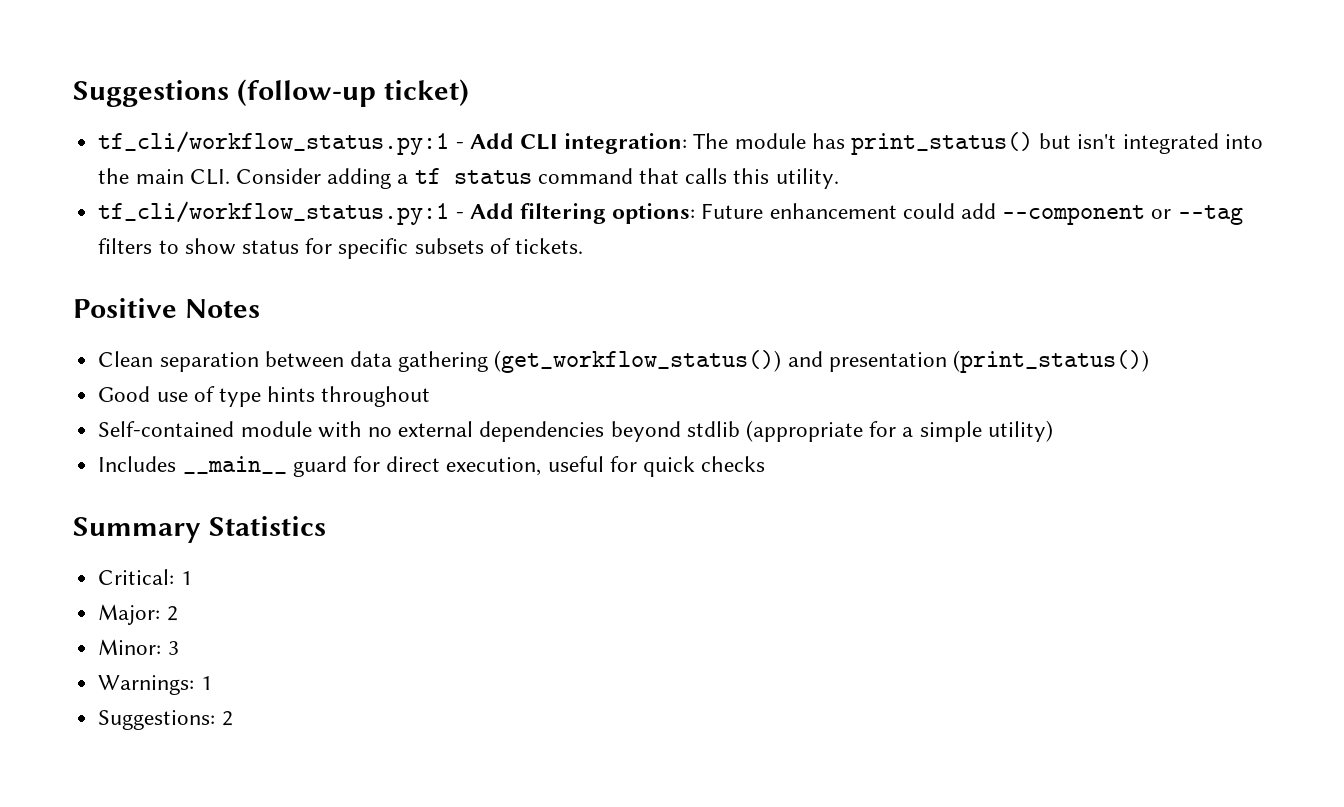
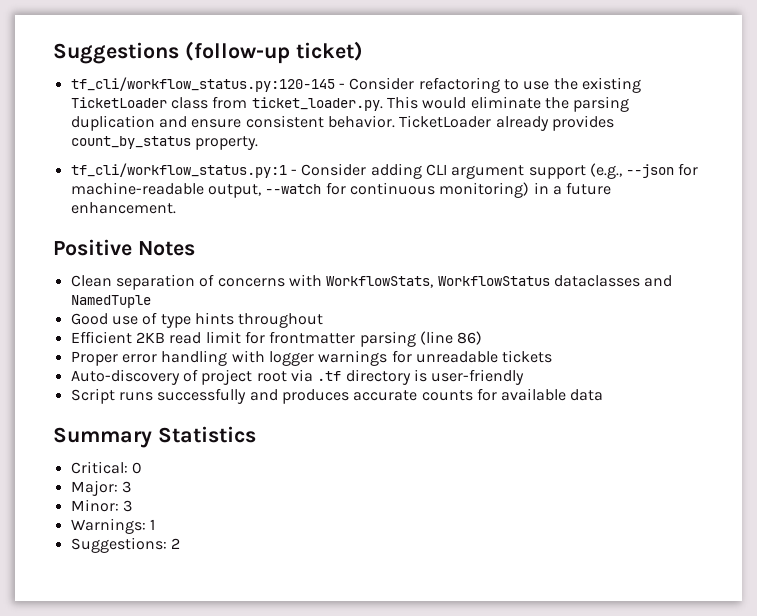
[98,131,1263,155] [98,168,839,189] [98,201,1243,225] [98,238,583,259] [73,298,260,318] [98,350,1149,373] tf_cli/workflow_status.py:1 - Add CLI integration: The module has print_status() but isn't integrated into the main CLI. Consider adding a tf status command that calls this utility. // tf_cli/workflow_status.py:1 - Add filtering options: Future enhancement could add --component or --tag filters to show status for specific subsets of tickets. // Positive Notes // Clean separation between data gathering (get_workflow_status()) and presentation (print_status()) -> [70,77,641,93] [70,96,630,112] [70,115,614,131] [70,136,258,150] [70,163,699,179] [70,182,612,198] [70,202,176,214] [53,239,195,256] [70,274,673,290] [70,295,151,308] tf_cli/workflow_status.py:120-145 - Consider refactoring to use the existing TicketLoader class from ticket_loader.py. This would eliminate the parsing duplication and ensure consistent behavior. TicketLoader already provides count_by_status property. // tf_cli/workflow_status.py:1 - Consider adding CLI argument support (e.g., --json for machine-readable output, --watch for continuous monitoring) in a future enhancement. // Positive Notes // Clean separation of concerns with WorkflowStats, WorkflowStatus dataclasses and NamedTuple
[98,420,1053,442] [98,456,766,477] Self-contained module with no external dependencies beyond stdlib (appropriate for a simple utility) // Includes __main__ guard for direct execution, useful for quick checks -> [70,331,483,347] [70,350,553,366] [70,369,525,385] [70,388,604,404] Efficient 2KB read limit for frontmatter parsing (line 86) // Proper error handling with logger warnings for unreadable tickets // Auto-discovery of project root via .tf directory is user-friendly // Script runs successfully and produces accurate counts for available data
[180,571,192,585] 1 -> [131,462,142,474] 0
[166,606,178,621] 2 -> [121,481,131,493] 3

